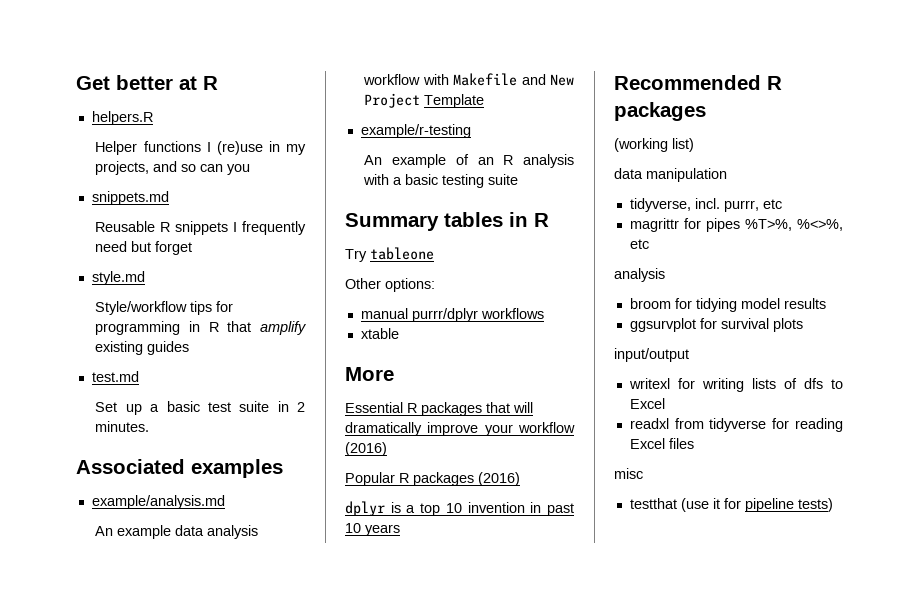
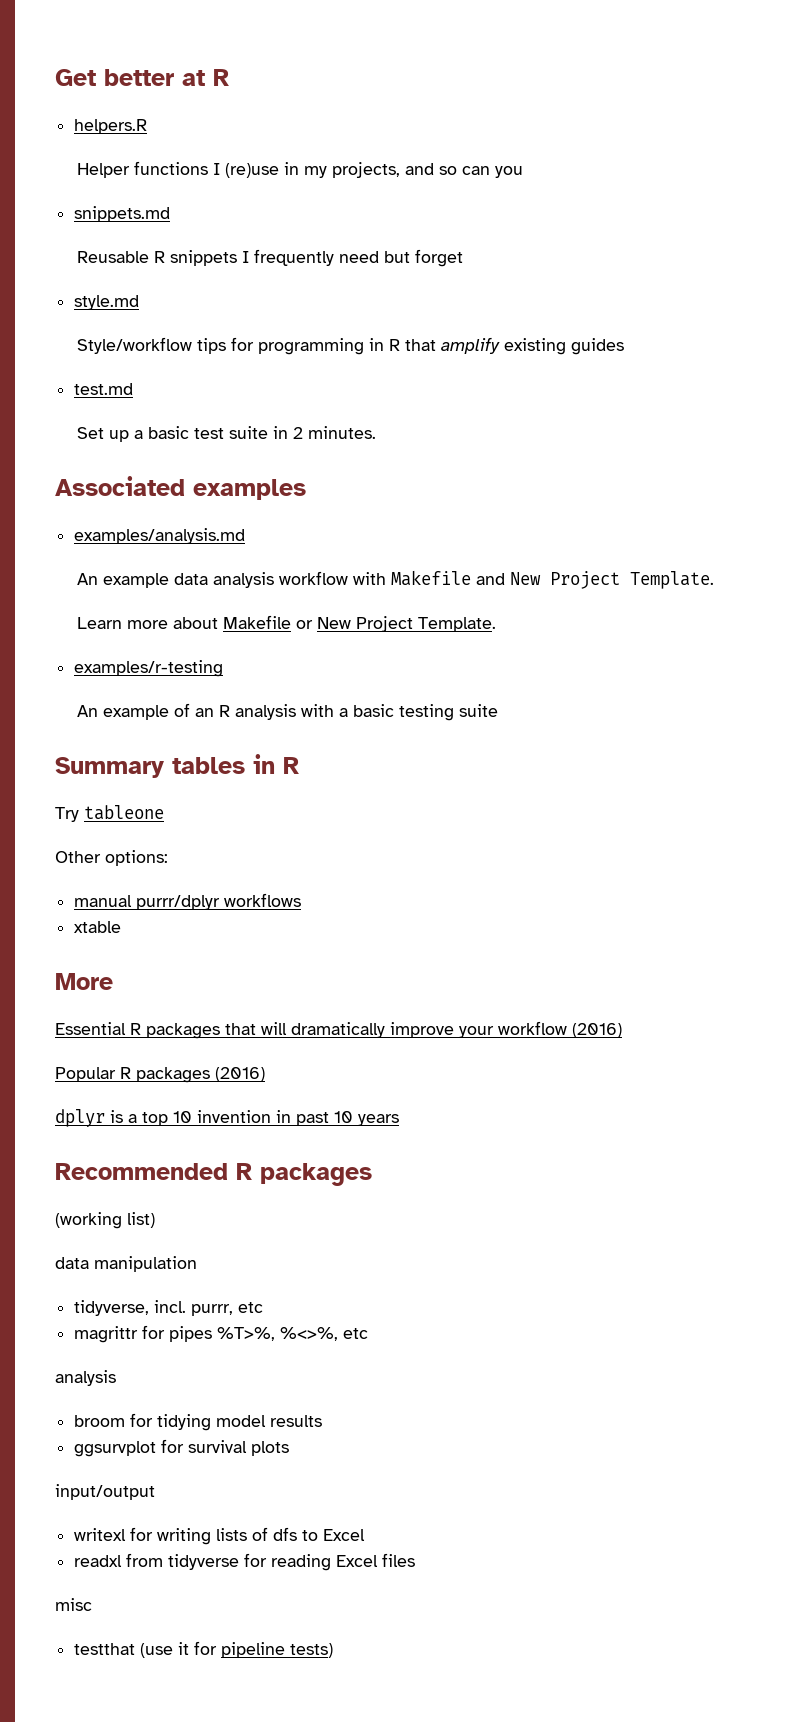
[91,495,225,509] example/analysis.md -> [74,528,246,544] examples/analysis.md
[424,94,485,108] [360,124,471,138] Template // example/r-testing -> [629,571,714,589] [76,615,496,632] [74,660,224,677] Template. // Learn more about Makefile or New Project Template. // examples/r-testing

